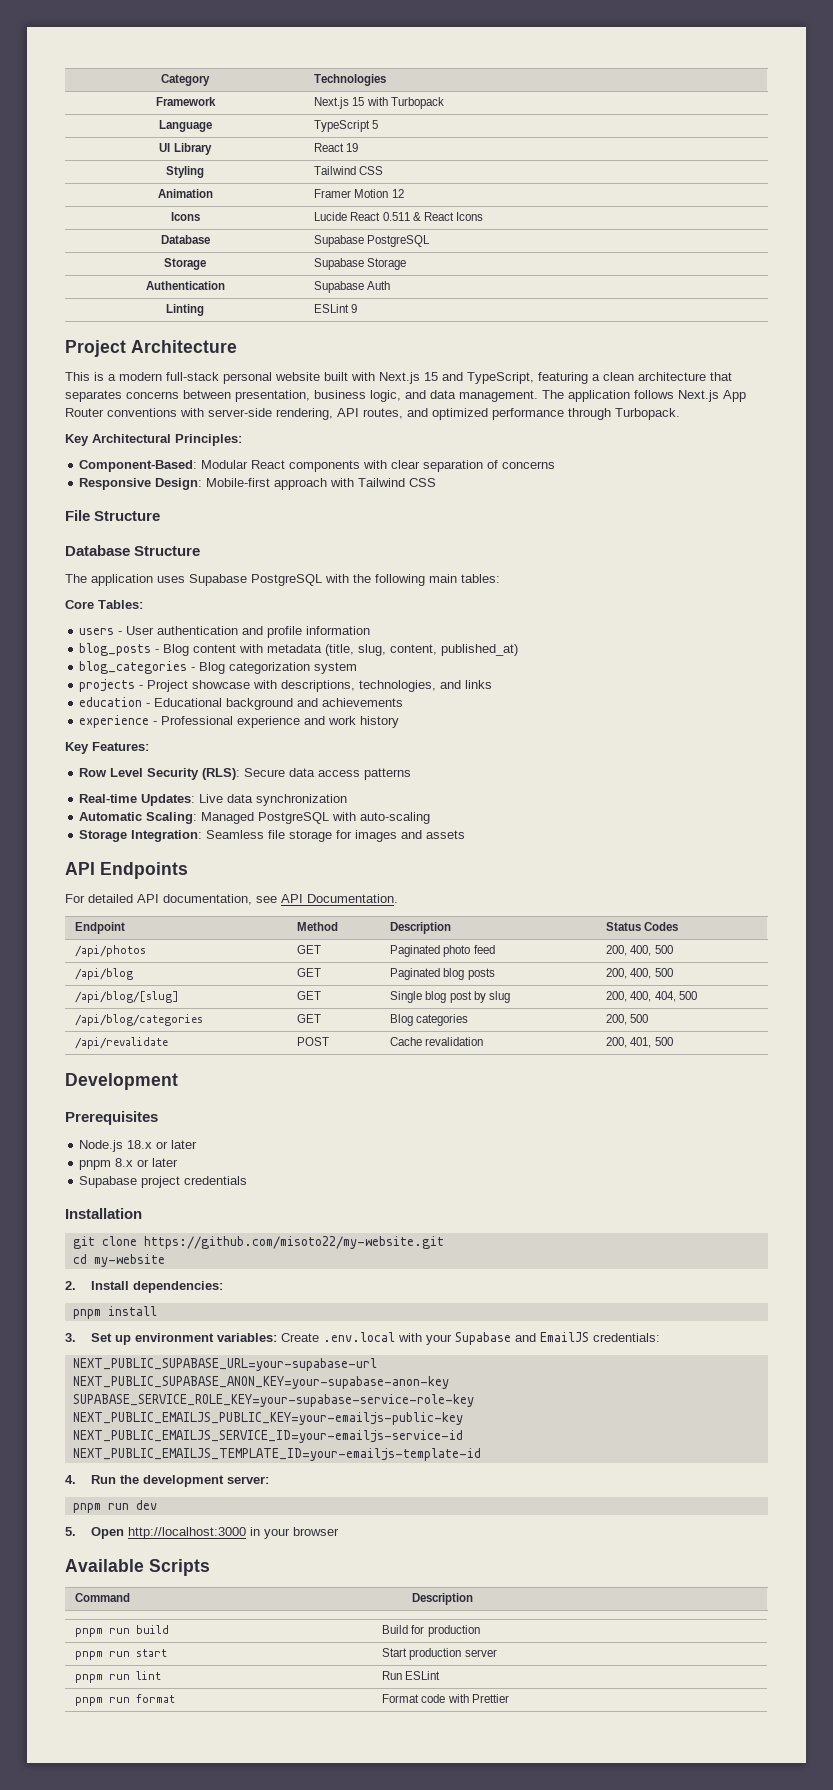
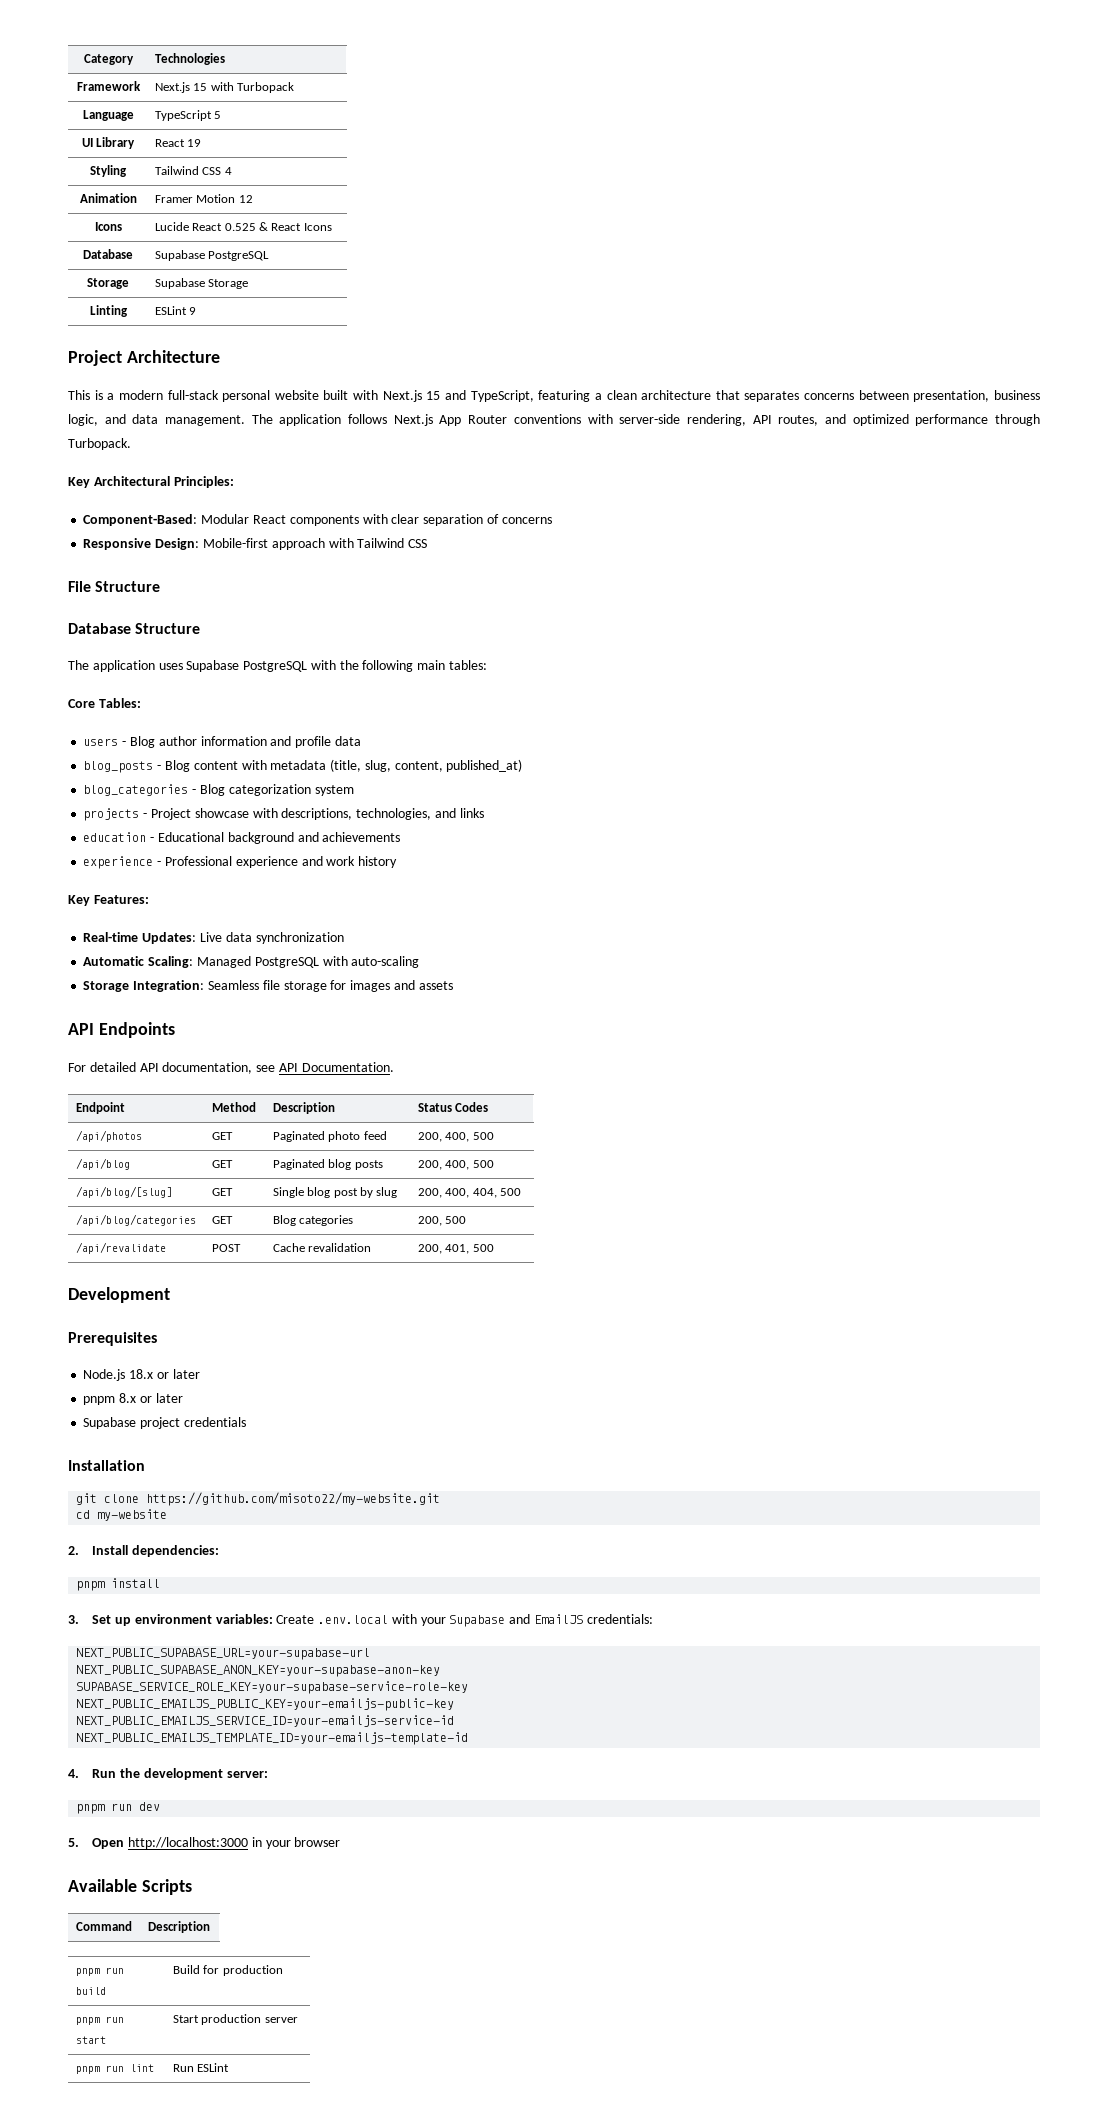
(384, 170) none -> [224,167,232,175] 4
[382,212,410,221] 0.511 -> [224,223,256,231] 0.525
[145,281,225,290] [314,281,391,293] // Authentication | Supabase Auth -> (249, 284) none
[126,626,239,635] User authentication -> [129,736,267,748] Blog author information
[306,626,371,635] information -> [334,736,361,746] data
[79,768,412,780] // Row Level Security (RLS): Secure data access patterns -> (149, 899) none
[75,1694,176,1706] [382,1694,509,1703] // pnpm run format | Format code with Prettier -> (230, 2067) none

